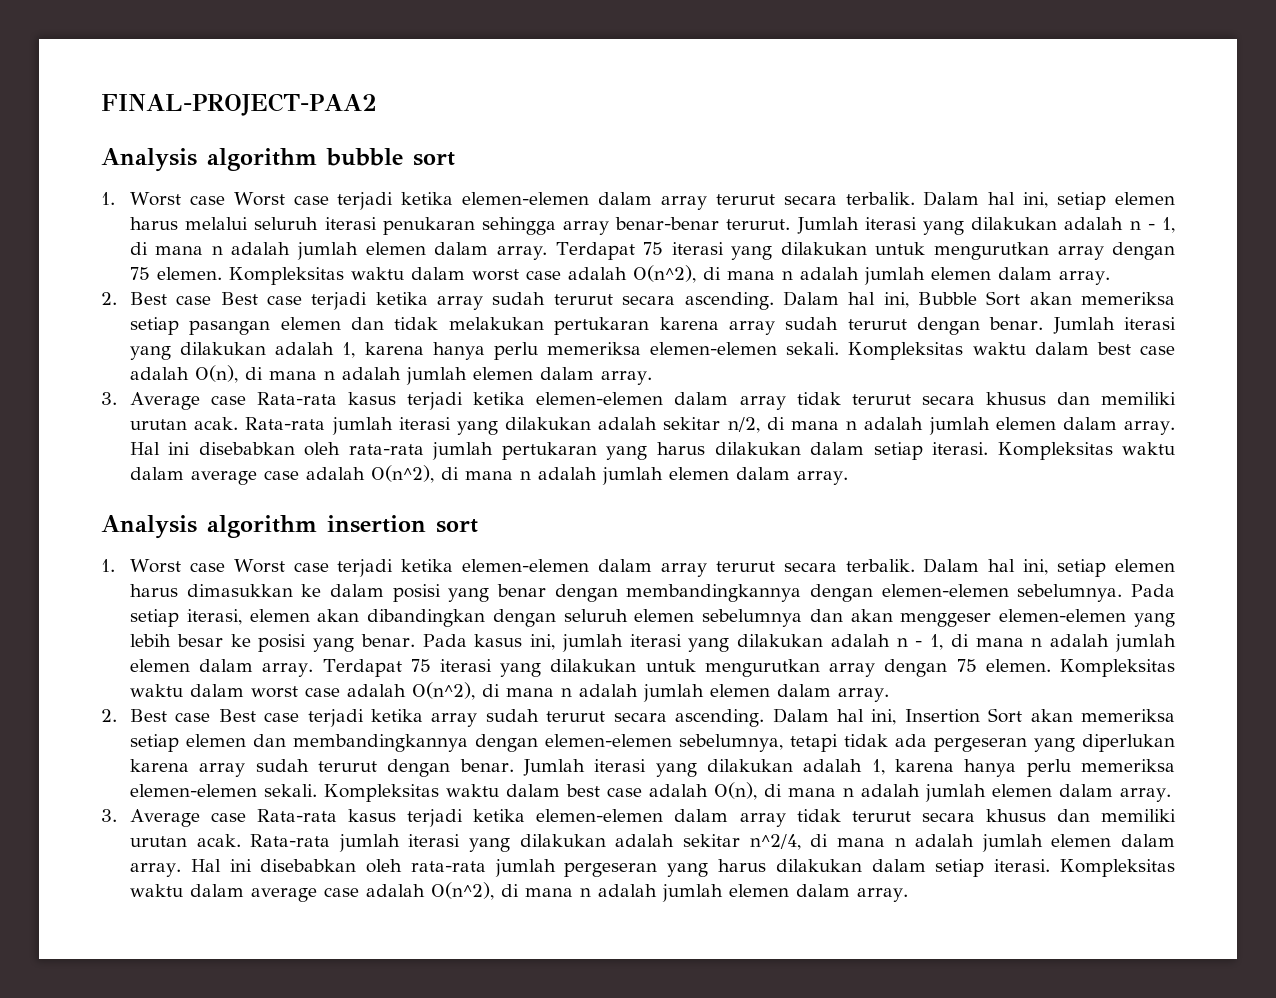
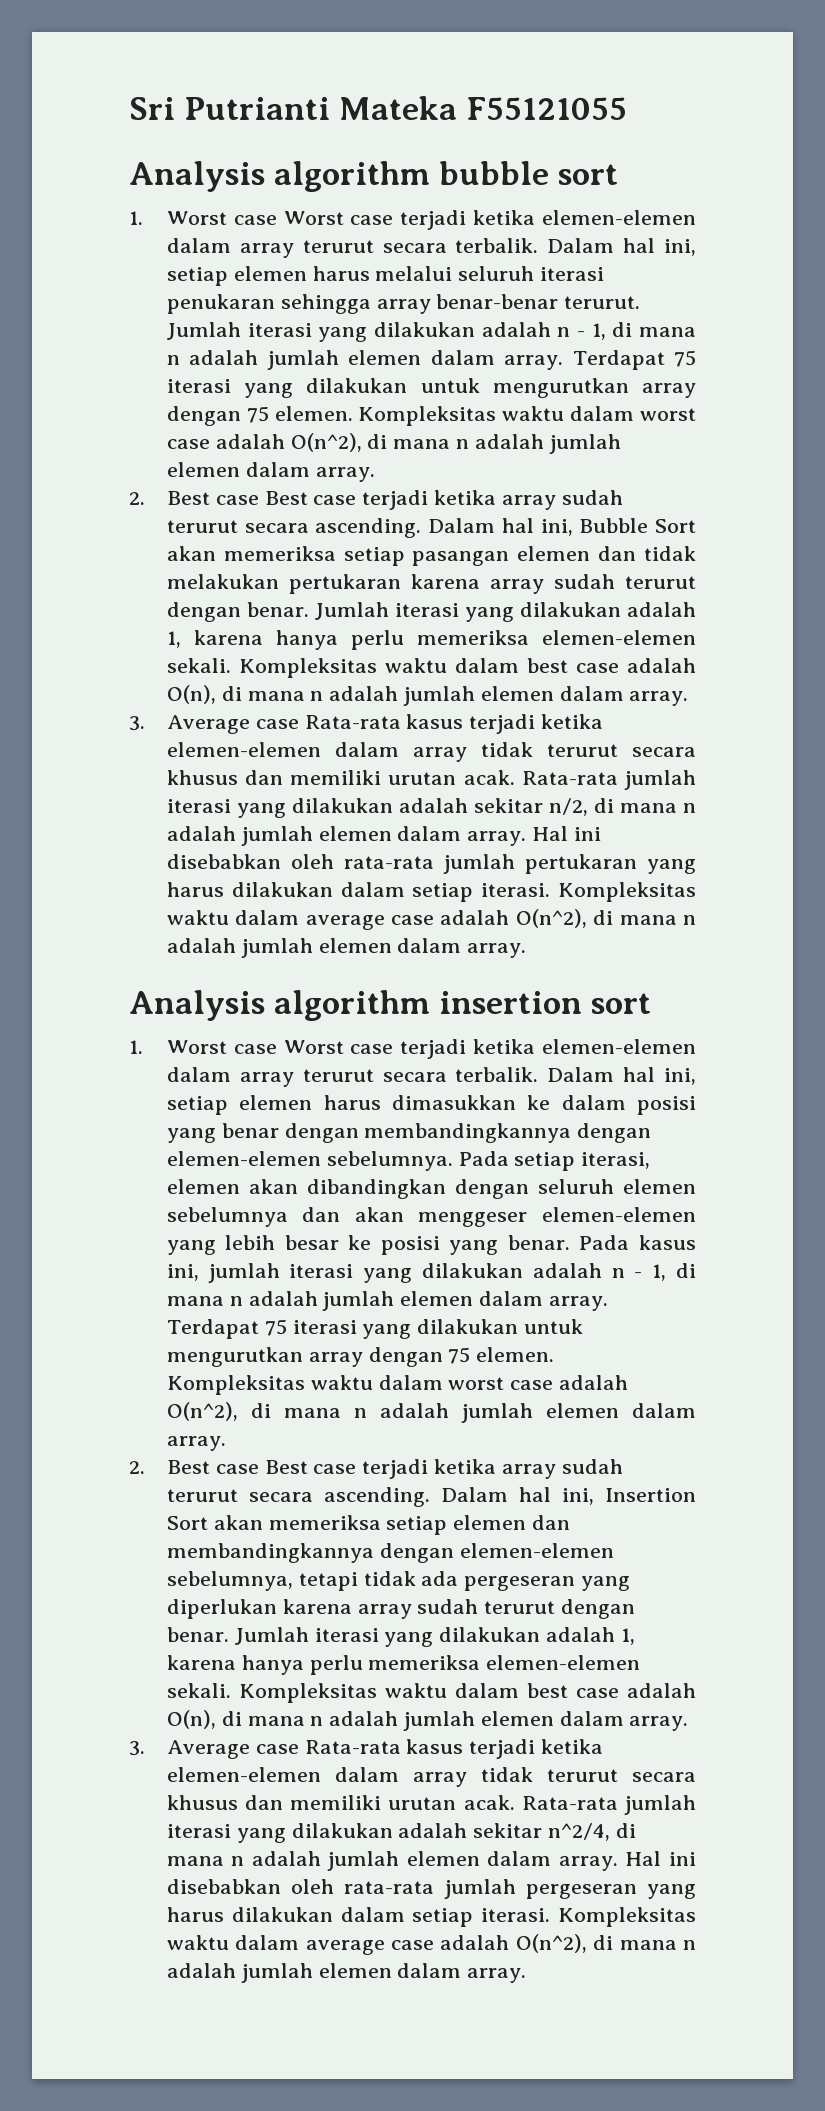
[101,93,377,116] FINAL-PROJECT-PAA2 -> [129,96,628,120] Sri Putrianti Mateka F55121055

